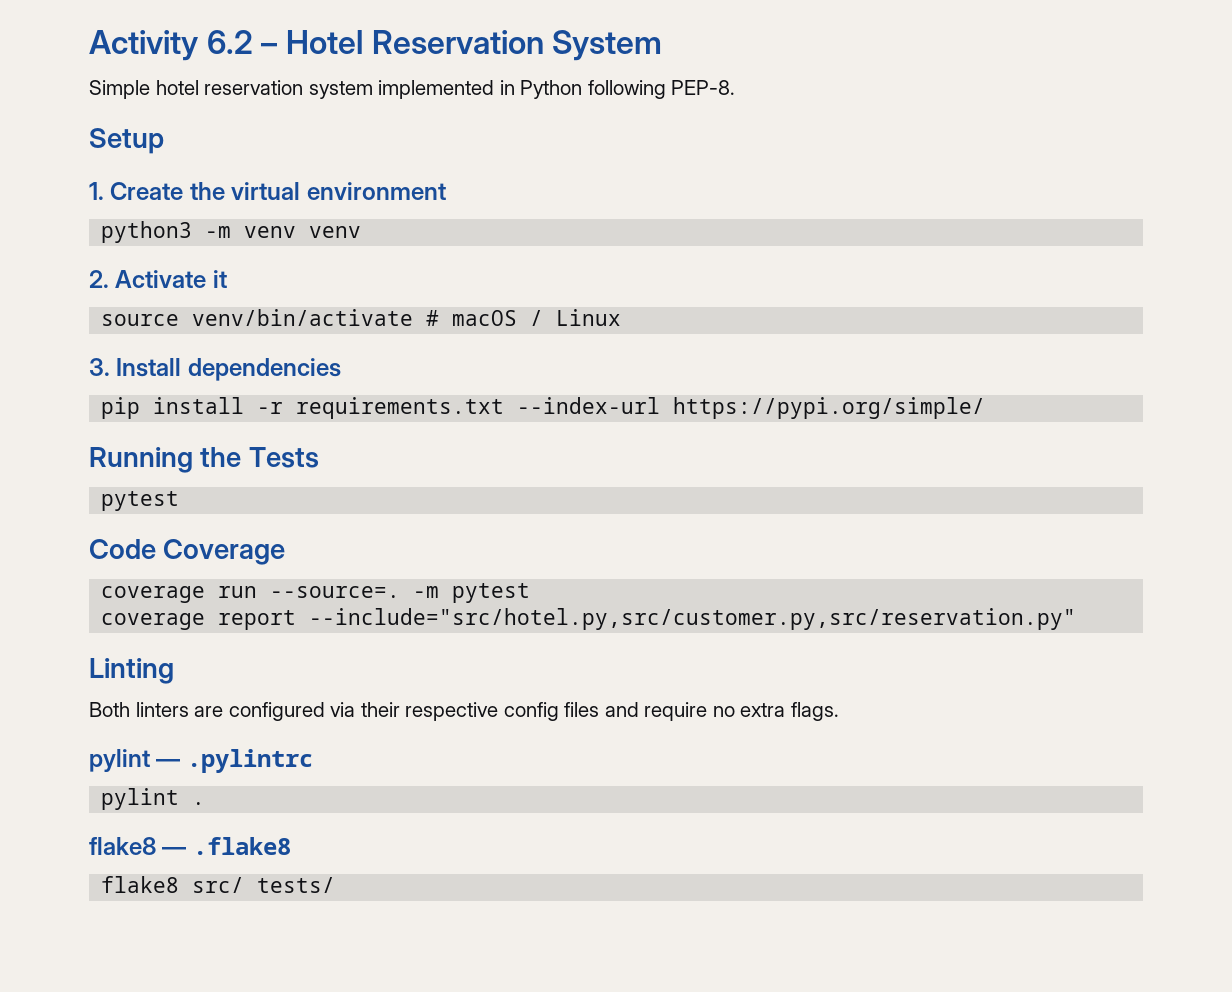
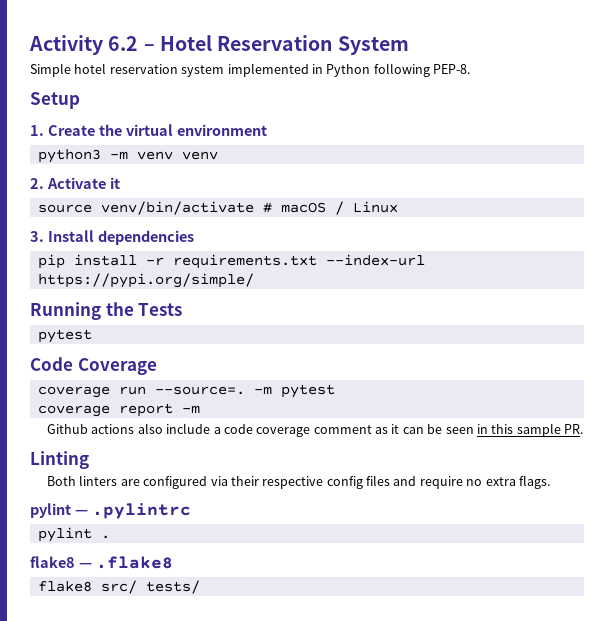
[309,608,1077,630] --include="src/hotel.py,src/customer.py,src/reservation.py" -> [181,405,200,414] [46,423,583,437] -m // Github actions also include a code coverage comment as it can be seen in this sample PR.

